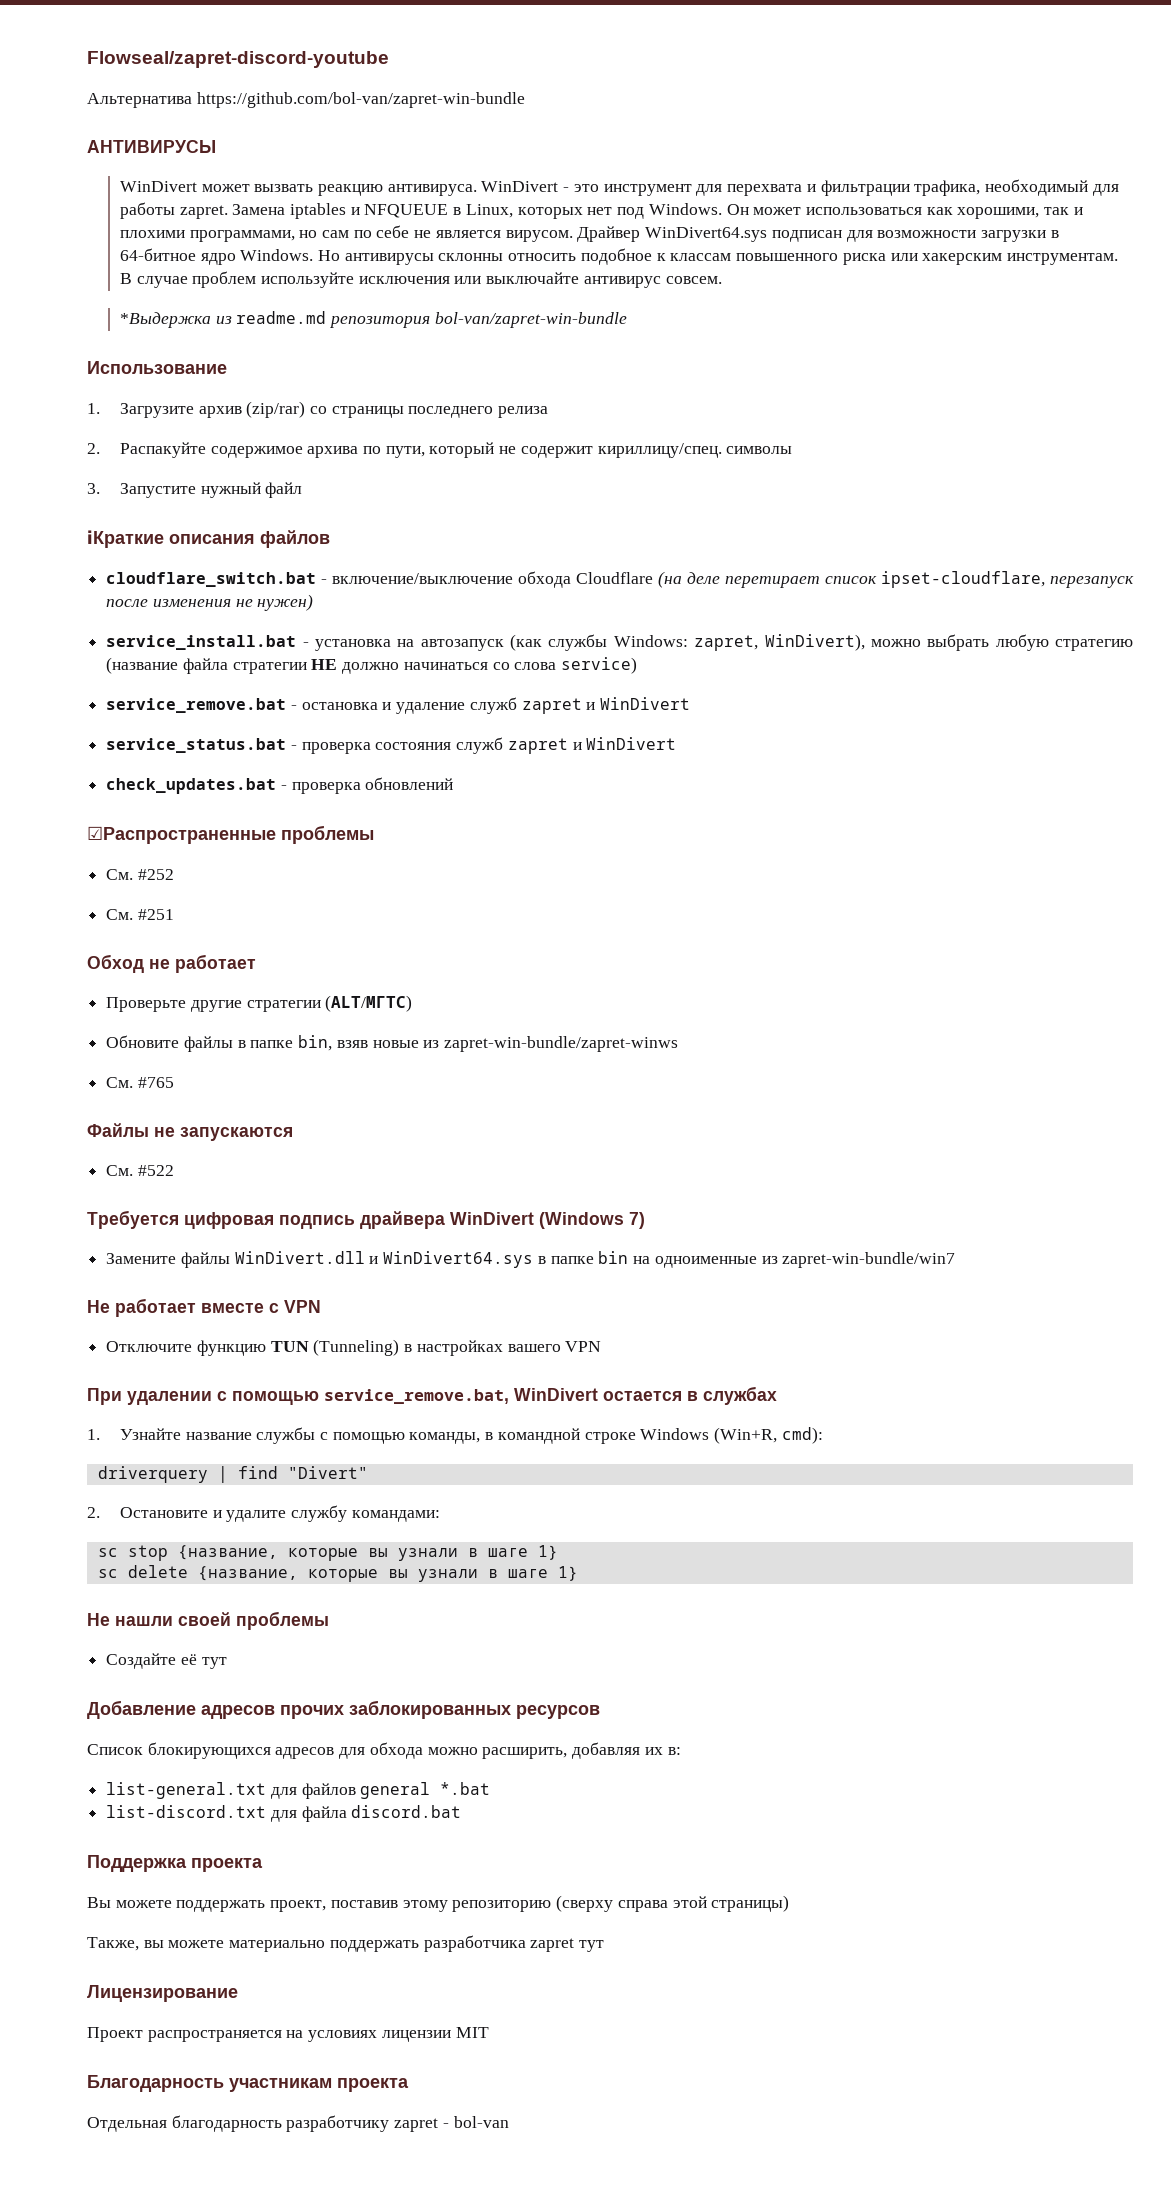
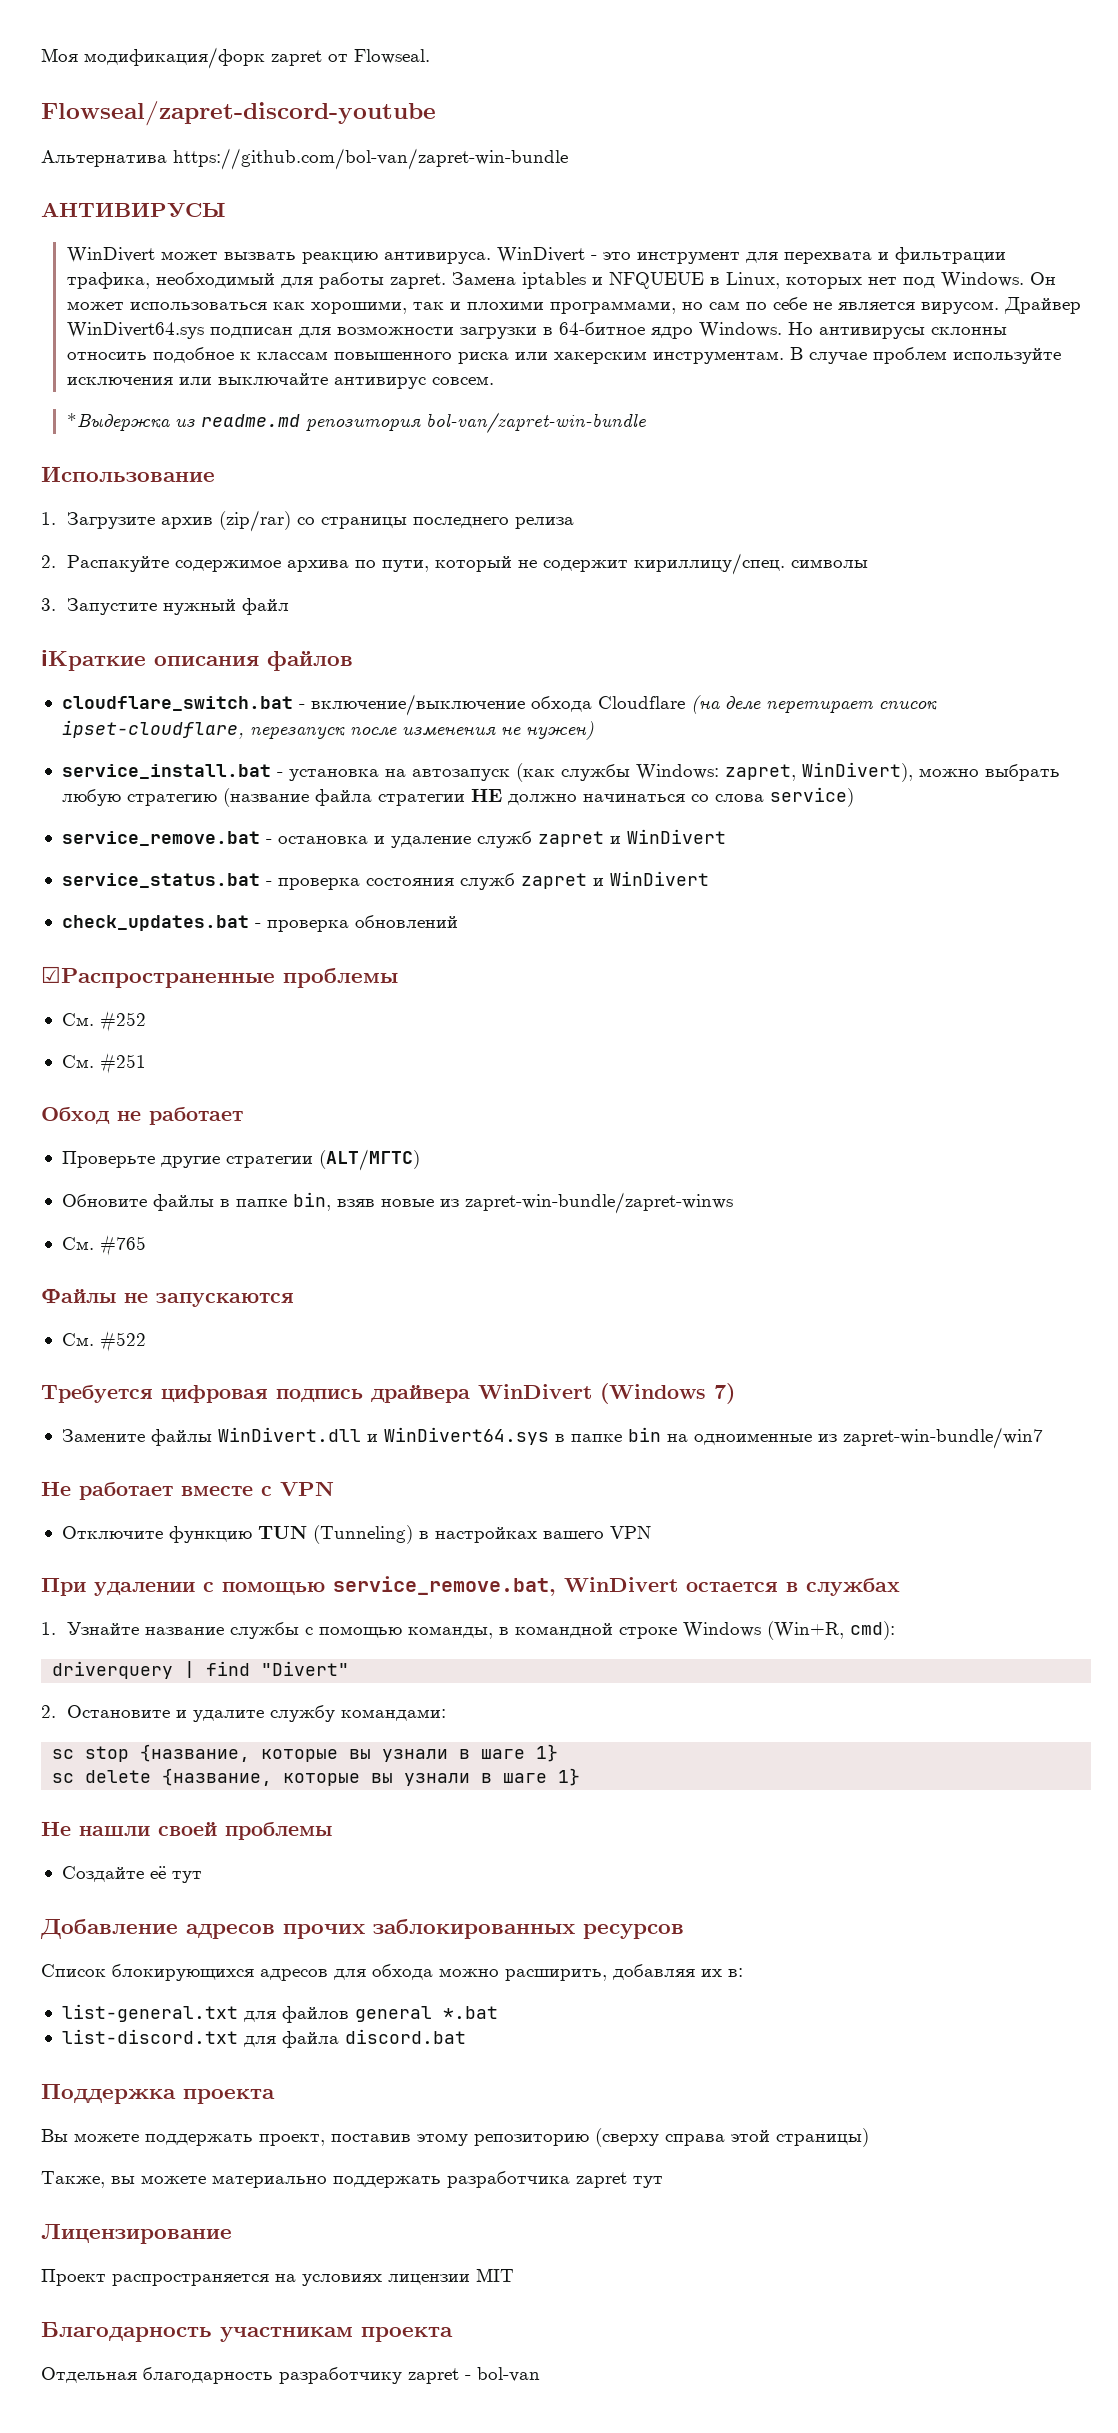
(87, 59) none -> [41,47,430,69] Моя модификация/форк zapret от Flowseal. //

